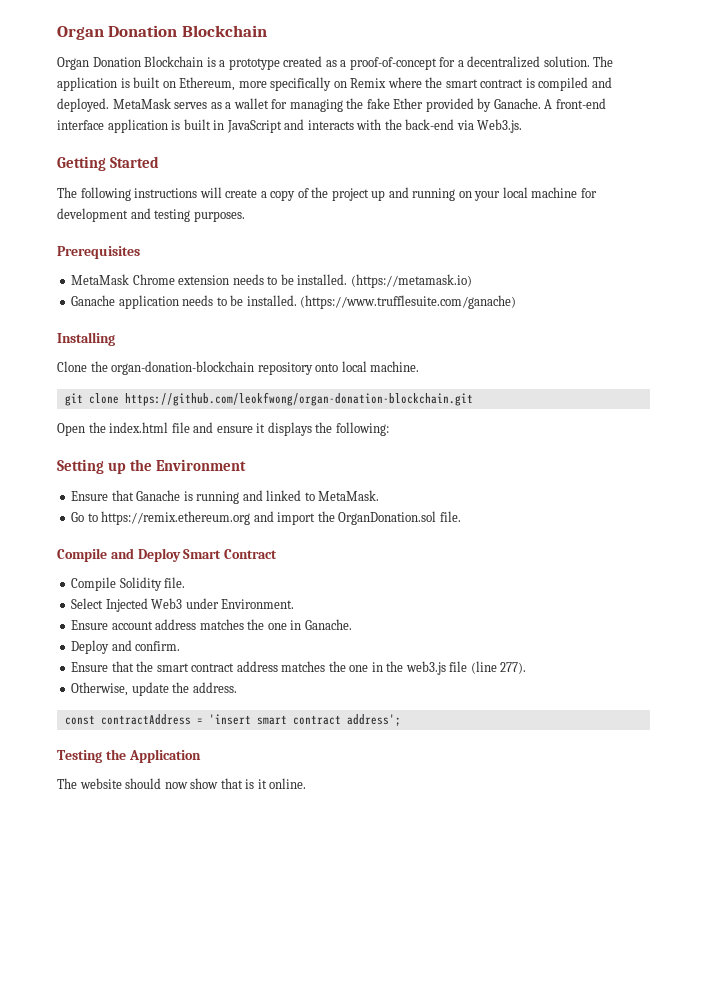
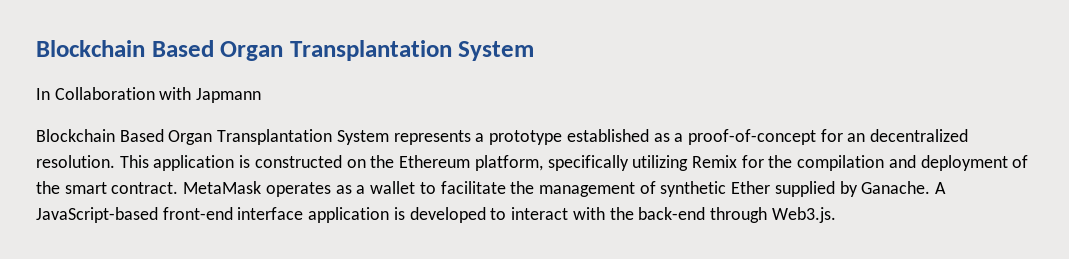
[57,25,267,40] [57,56,216,70] Organ Donation Blockchain // Organ Donation Blockchain is -> [36,40,535,61] [36,87,262,103] [36,129,471,145] Blockchain Based Organ Transplantation System // In Collaboration with Japmann // Blockchain Based Organ Transplantation System represents
[283,56,323,67] created -> [566,129,649,142] established
[457,56,614,68] [57,77,612,91] [57,98,474,112] a decentralized solution. The application is built on Ethereum, more specifically on Remix where the smart contract is compiled and deployed. MetaMask serves as a wallet for managing the fake Ether provided -> [847,129,969,142] [36,155,1029,171] [36,181,835,197] an decentralized resolution. This application is constructed on the Ethereum platform, specifically utilizing Remix for the compilation and deployment of the smart contract. MetaMask operates as a wallet to facilitate the management of synthetic Ether supplied
(553, 104) none -> [36,207,158,223] JavaScript-based
[183,119,354,133] built in JavaScript and interacts -> [409,207,569,223] developed to interact
[456,120,474,130] via -> [709,207,767,223] through
[57,156,160,171] [57,187,597,201] [57,208,245,222] [57,246,140,259] [71,274,472,288] [71,295,517,309] [57,332,115,346] [57,361,420,375] [64,392,473,406] [57,422,389,436] [57,459,247,474] [71,490,380,504] [71,511,461,525] [57,548,278,562] [71,577,186,591] [71,598,295,612] [71,619,352,630] [71,640,181,654] [71,661,527,675] [71,682,237,696] [64,714,401,726] [57,749,201,763] [57,778,307,789] // Getting Started // The following instructions will create a copy of the project up and running on your local machine for development and testing purposes. // Prerequisites // MetaMask Chrome extension needs to be installed. (https://metamask.io) // Ganache application needs to be installed. (https://www.trufflesuite.com/ganache) // Installing // Clone the organ-donation-blockchain repository onto local machine. // git clone https://github.com/leokfwong/organ-donation-blockchain.git // Open the index.html file and ensure it displays the following: // Setting up the Environment // Ensure that Ganache is running and linked to MetaMask. // Go to https://remix.ethereum.org and import the OrganDonation.sol file. // Compile and Deploy Smart Contract // Compile Solidity file. // Select Injected Web3 under Environment. // Ensure account address matches the one in Ganache. // Deploy and confirm. // Ensure that the smart contract address matches the one in the web3.js file (line 277). // Otherwise, update the address. // const contractAddress = 'insert smart contract address'; // Testing the Application // The website should now show that is it online. -> (836, 215) none

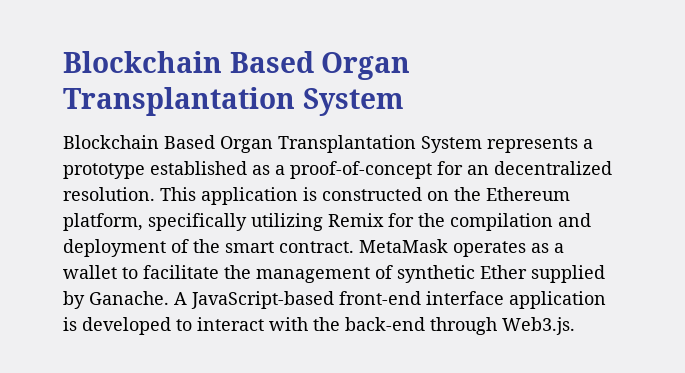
[36,40,535,61] [36,87,262,103] Blockchain Based Organ Transplantation System // In Collaboration with Japmann -> [63,51,411,80] [63,87,404,116] Blockchain Based Organ Transplantation System

